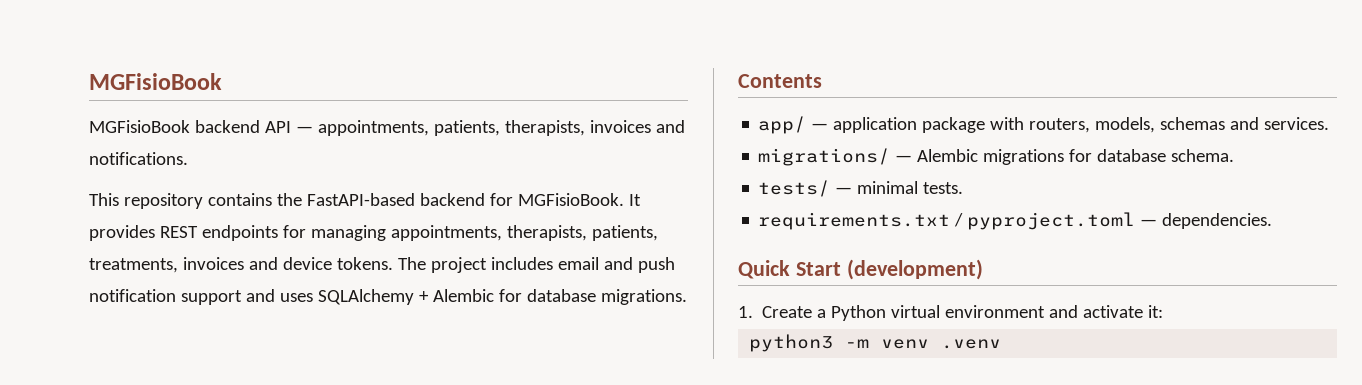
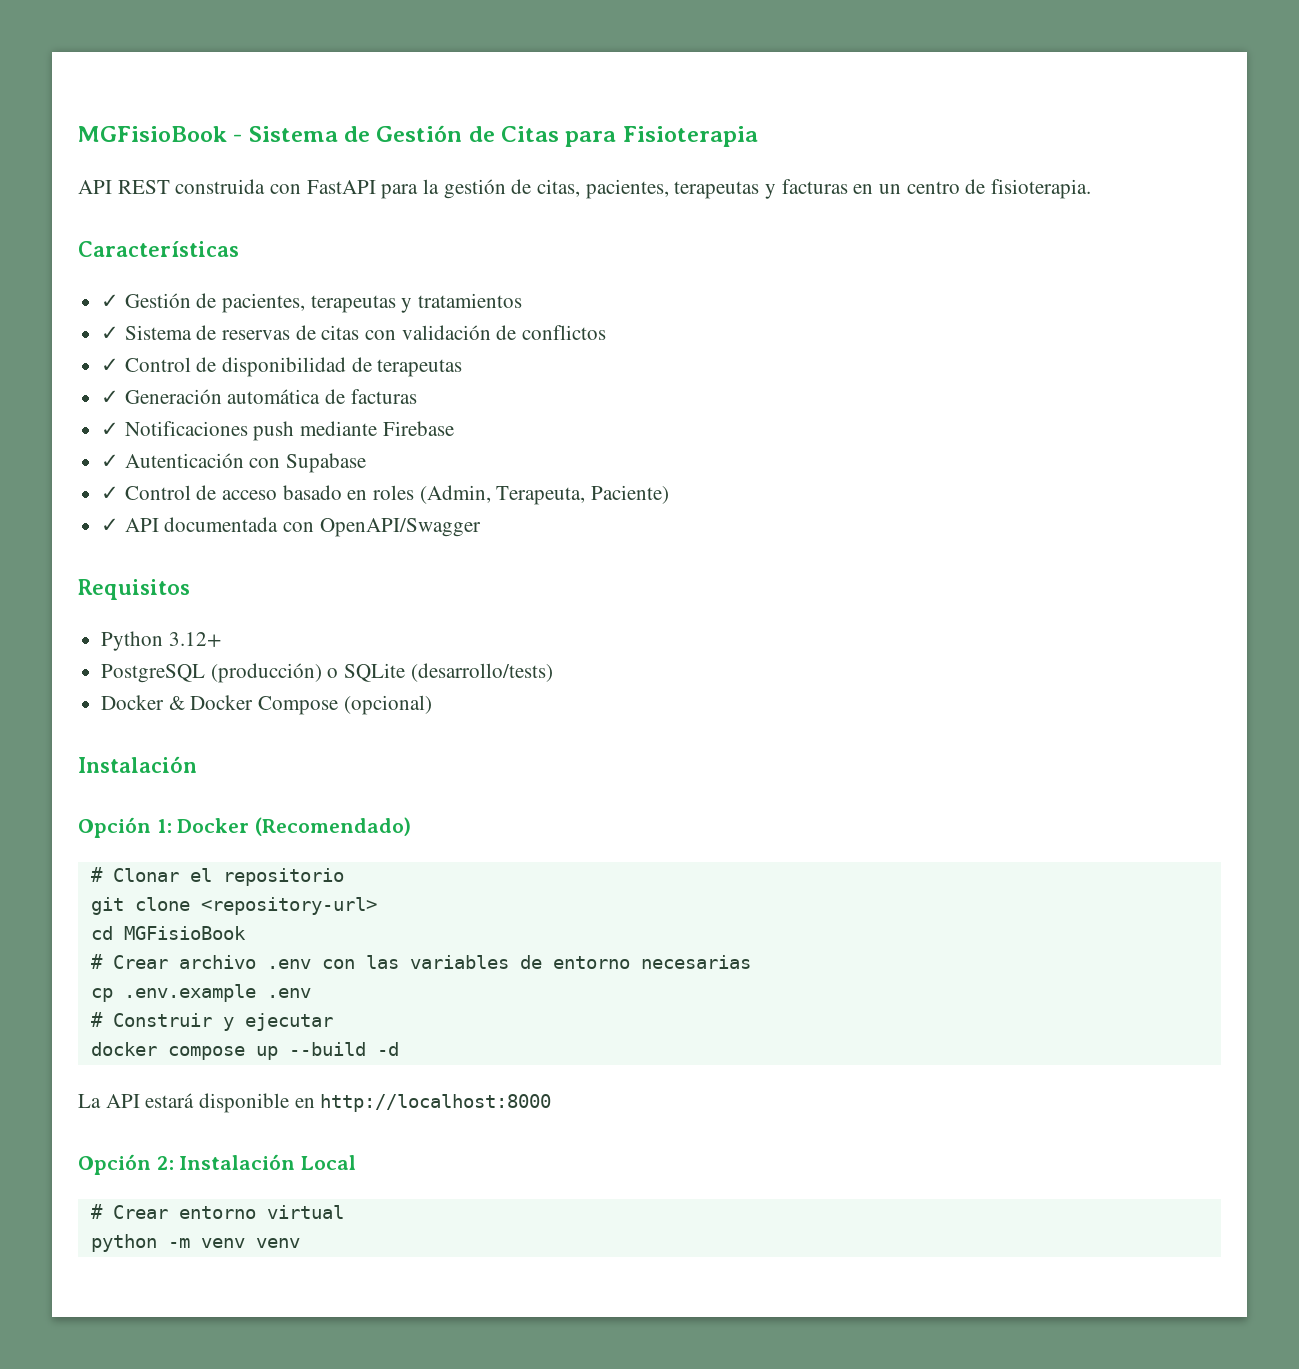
[89,73,222,90] [89,120,685,136] [89,152,188,165] [89,193,641,209] [89,225,658,241] [89,257,675,273] [89,289,687,305] [738,74,822,88] [758,116,1330,134] [758,148,1235,166] [758,180,964,197] [758,212,1273,230] [738,259,983,280] [738,305,1164,321] [749,334,834,352] MGFisioBook // MGFisioBook backend API — appointments, patients, therapists, invoices and notifications. // This repository contains the FastAPI-based backend for MGFisioBook. It provides REST endpoints for managing appointments, therapists, patients, treatments, invoices and device tokens. The project includes email and push notification support and uses SQLAlchemy + Alembic for database migrations. // Contents // app/ — application package with routers, models, schemas and services. // migrations/ — Alembic migrations for database schema. // tests/ — minimal tests. // requirements.txt / pyproject.toml — dependencies. // Quick Start (development) // 1. Create a Python virtual environment and activate it: // python3 -> [78,125,758,147] [78,179,1092,199] [78,241,239,257] [101,293,523,313] [101,325,607,340] [101,357,463,377] [101,389,417,404] [101,421,454,441] [101,453,367,473] [101,485,670,505] [101,517,481,537] [78,579,190,600] [101,631,221,651] [101,663,553,683] [101,695,432,715] [78,756,197,773] [78,817,412,838] [90,867,344,886] [90,897,377,915] [90,926,246,940] [90,954,751,969] [90,984,311,1002] [90,1012,333,1031] [90,1042,399,1060] [78,1093,552,1113] [78,1154,357,1175] [90,1204,344,1219] [90,1234,157,1252] MGFisioBook - Sistema de Gestión de Citas para Fisioterapia // API REST construida con FastAPI para la gestión de citas, pacientes, terapeutas y facturas en un centro de fisioterapia. // Características // ✓ Gestión de pacientes, terapeutas y tratamientos // ✓ Sistema de reservas de citas con validación de conflictos // ✓ Control de disponibilidad de terapeutas // ✓ Generación automática de facturas // ✓ Notificaciones push mediante Firebase // ✓ Autenticación con Supabase // ✓ Control de acceso basado en roles (Admin, Terapeuta, Paciente) // ✓ API documentada con OpenAPI/Swagger // Requisitos // Python 3.12+ // PostgreSQL (producción) o SQLite (desarrollo/tests) // Docker & Docker Compose (opcional) // Instalación // Opción 1: Docker (Recomendado) // # Clonar el repositorio // git clone <repository-url> // cd MGFisioBook // # Crear archivo .env con las variables de entorno necesarias // cp .env.example .env // # Construir y ejecutar // docker compose up --build -d // La API estará disponible en http://localhost:8000 // Opción 2: Instalación Local // # Crear entorno virtual // python
[941,339,1002,349] .venv -> [255,1238,300,1248] venv

